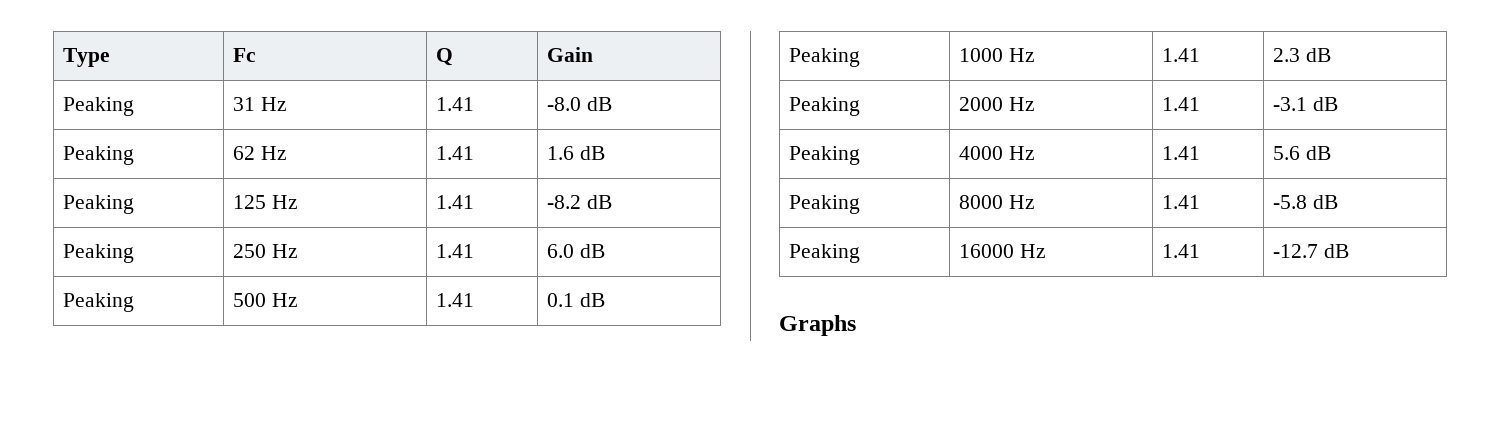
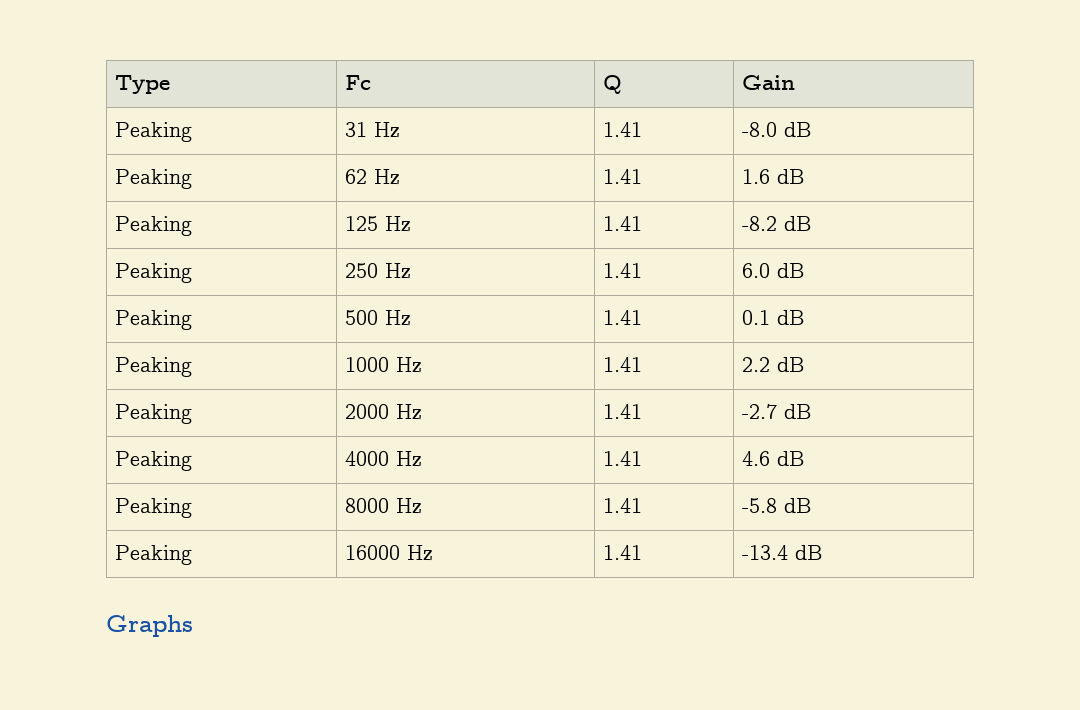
[1273,48,1301,62] 2.3 -> [741,357,770,372] 2.2
[1273,97,1308,111] -3.1 -> [741,404,777,419] -2.7
[1273,146,1301,160] 5.6 -> [741,451,770,466] 4.6
[1273,244,1319,258] -12.7 -> [741,545,788,560] -13.4

